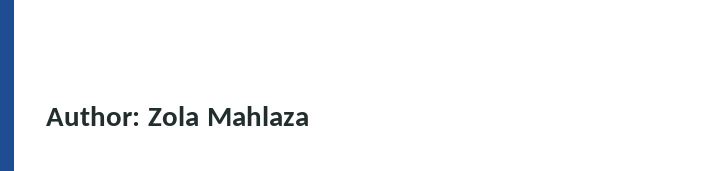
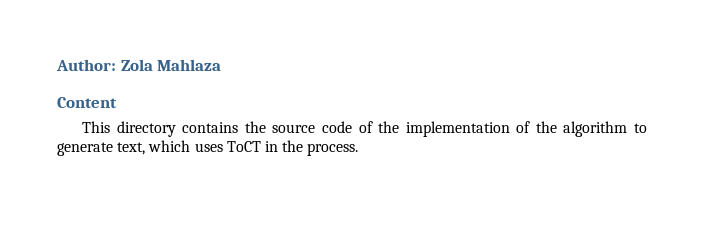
(309, 116) none -> [57,97,117,108] [82,121,647,137] [57,140,359,156] // Content // This directory contains the source code of the implementation of the algorithm to generate text, which uses ToCT in the process.

